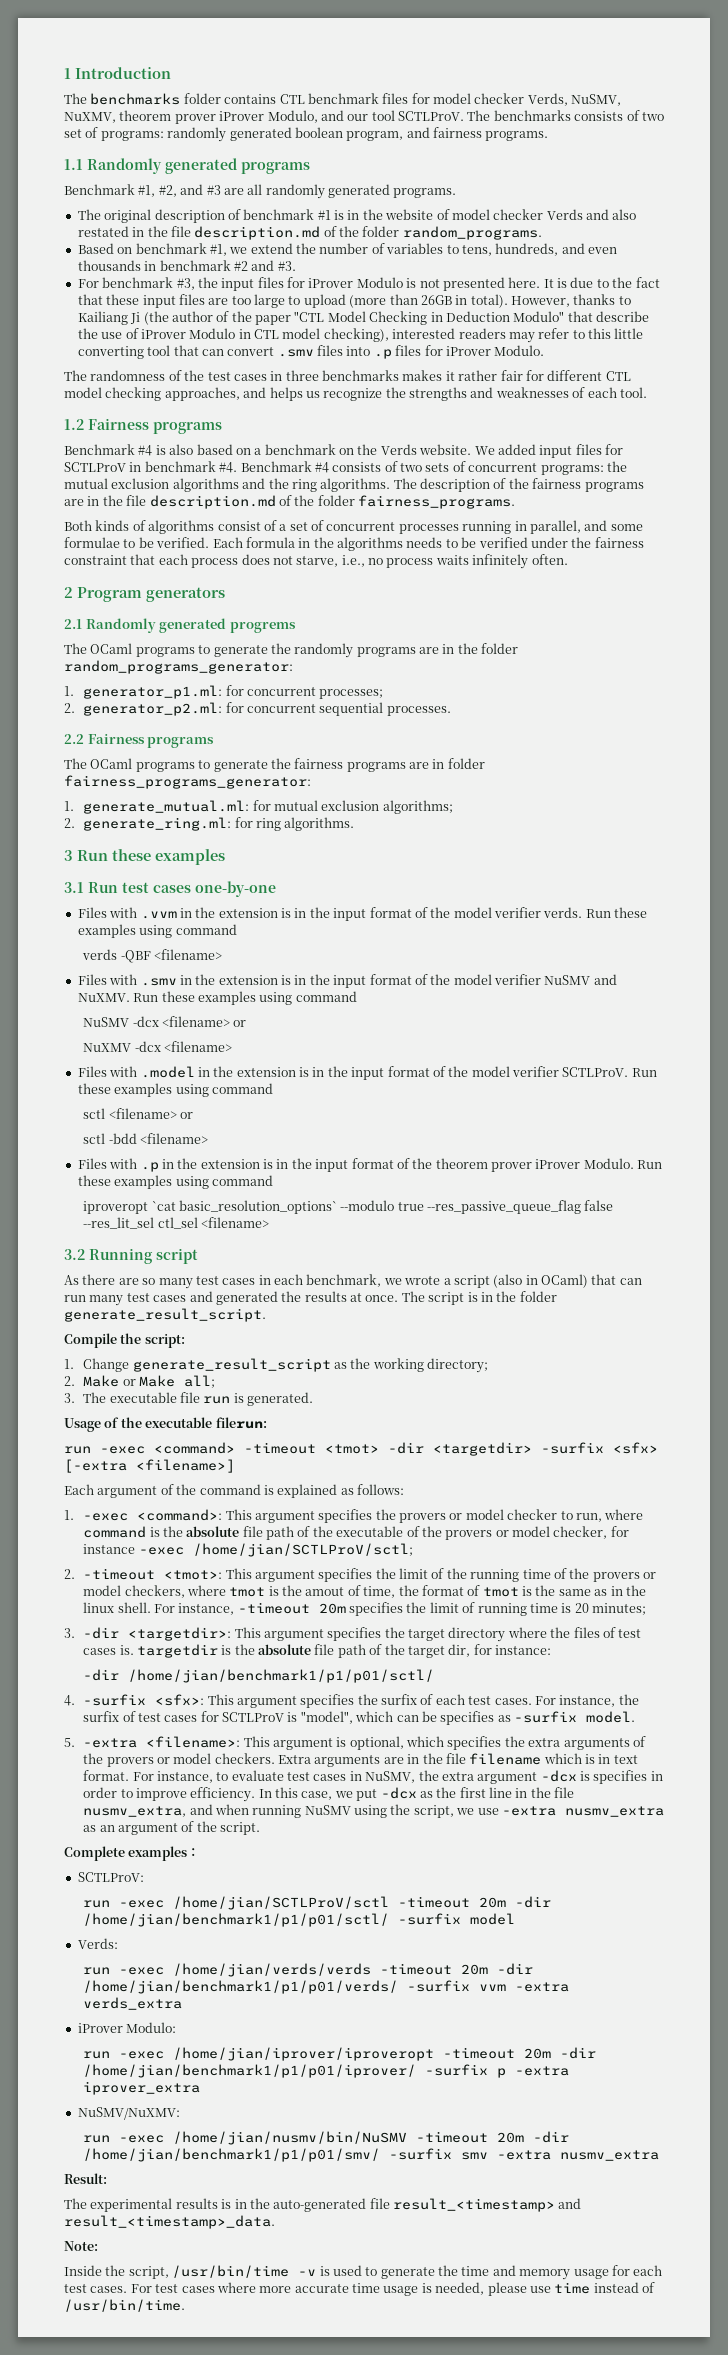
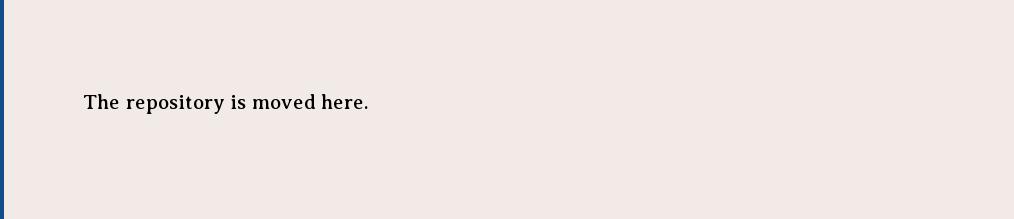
[64,67,171,79] [64,93,622,106] [64,110,664,124] [64,127,549,142] [64,158,310,174] [64,184,457,199] [77,209,637,223] [77,226,542,240] [77,243,617,256] [77,260,296,271] [77,277,660,291] [77,294,631,308] [77,311,649,325] [77,328,644,343] [77,345,545,359] [64,370,631,381] [64,387,647,401] [64,418,222,434] [64,444,623,458] [64,461,627,475] [64,478,644,492] [64,495,515,509] [64,520,643,534] [64,537,644,551] [64,554,568,569] [64,587,225,602] [64,618,296,633] [64,643,519,658] [64,660,293,674] [64,685,384,699] [64,702,451,716] [64,734,215,748] [64,758,485,772] [64,775,311,789] [64,800,453,814] [64,817,355,831] [64,849,225,865] [64,881,276,897] [77,907,648,921] [77,924,237,938] [82,949,222,963] [77,974,617,988] [77,991,357,1005] [83,1016,247,1027] [83,1041,232,1052] [77,1066,657,1080] [77,1083,273,1097] [83,1108,193,1119] [83,1133,208,1144] [77,1158,663,1172] [77,1175,273,1189] [83,1200,614,1214] [83,1217,269,1229] [64,1248,198,1264] [64,1274,642,1289] [64,1291,557,1306] [64,1308,266,1322] [64,1333,185,1348] [64,1358,489,1373] [64,1375,215,1388] [64,1392,314,1406] [64,1417,267,1432] [64,1442,658,1456] [64,1459,235,1473] [64,1484,404,1498] [64,1509,644,1523] [83,1526,629,1540] [83,1543,413,1557] [64,1568,657,1582] [83,1585,646,1598] [83,1602,647,1616] [64,1627,642,1642] [83,1644,552,1658] [83,1669,435,1683] [64,1694,639,1708] [83,1711,636,1725] [64,1736,646,1750] [83,1753,638,1767] [83,1770,663,1784] [83,1787,575,1802] [83,1804,664,1818] [83,1821,261,1835] [64,1846,201,1861] [77,1872,144,1882] [83,1896,552,1910] [83,1913,516,1927] [77,1938,118,1949] [83,1963,534,1977] [83,1980,570,1994] [83,1997,183,2010] [77,2022,177,2033] [83,2047,597,2061] [83,2064,570,2078] [83,2081,201,2095] [77,2107,180,2120] [83,2131,570,2145] [83,2148,660,2162] [64,2173,107,2184] [64,2198,582,2212] [64,2215,275,2229] [64,2241,98,2251] [64,2265,663,2280] [64,2282,655,2296] [64,2299,185,2312] 1 Introduction // The benchmarks folder contains CTL benchmark files for model checker Verds, NuSMV, NuXMV, theorem prover iProver Modulo, and our tool SCTLProV. The benchmarks consists of two set of programs: randomly generated boolean program, and fairness programs. // 1.1 Randomly generated programs // Benchmark #1, #2, and #3 are all randomly generated programs. // The original description of benchmark #1 is in the website of model checker Verds and also restated in the file description.md of the folder random_programs. // Based on benchmark #1, we extend the number of variables to tens, hundreds, and even thousands in benchmark #2 and #3. // For benchmark #3, the input files for iProver Modulo is not presented here. It is due to the fact that these input files are too large to upload (more than 26GB in total). However, thanks to Kailiang Ji (the author of the paper "CTL Model Checking in Deduction Modulo" that describe the use of iProver Modulo in CTL model checking), interested readers may refer to this little converting tool that can convert .smv files into .p files for iProver Modulo. // The randomness of the test cases in three benchmarks makes it rather fair for different CTL model checking approaches, and helps us recognize the strengths and weaknesses of each tool. // 1.2 Fairness programs // Benchmark #4 is also based on a benchmark on the Verds website. We added input files for SCTLProV in benchmark #4. Benchmark #4 consists of two sets of concurrent programs: the mutual exclusion algorithms and the ring algorithms. The description of the fairness programs are in the file description.md of the folder fairness_programs. // Both kinds of algorithms consist of a set of concurrent processes running in parallel, and some formulae to be verified. Each formula in the algorithms needs to be verified under the fairness constraint that each process does not starve, i.e., no process waits infinitely often. // 2 Program generators // 2.1 Randomly generated progrems // The OCaml programs to generate the randomly programs are in the folder random_programs_generator: // 1. generator_p1.ml: for concurrent processes; // 2. generator_p2.ml: for concurrent sequential processes. // 2.2 Fairness programs // The OCaml programs to generate the fairness programs are in folder fairness_programs_generator: // 1. generate_mutual.ml: for mutual exclusion algorithms; // 2. generate_ring.ml: for ring algorithms. // 3 Run these examples // 3.1 Run test cases one-by-one // Files with .vvm in the extension is in the input format of the model verifier verds. Run these examples using command // verds -QBF <filename> // Files with .smv in the extension is in the input format of the model verifier NuSMV and NuXMV. Run these examples using command // NuSMV -dcx <filename> or // NuXMV -dcx <filename> // Files with .model in the extension is in the input format of the model verifier SCTLProV. Run these examples using command // sctl <filename> or // sctl -bdd <filename> // Files with .p in the extension is in the input format of the theorem prover iProver Modulo. Run these examples using command // iproveropt `cat basic_resolution_options` --modulo true --res_passive_queue_flag false --res_lit_sel ctl_sel <filename> // 3.2 Running script // As there are so many test cases in each benchmark, we wrote a script (also in OCaml) that can run many test cases and generated the results at once. The script is in the folder generate_result_script. // Compile the script: // 1. Change generate_result_script as the working directory; // 2. Make or Make all; // 3. The executable file run is generated. // Usage of the executable filerun: // run -exec <command> -timeout <tmot> -dir <targetdir> -surfix <sfx> [-extra <filename>] // Each argument of the command is explained as follows: // 1. -exec <command>: This argument specifies the provers or model checker to run, where command is the absolute file path of the executable of the provers or model checker, for instance -exec /home/jian/SCTLProV/sctl; // 2. -timeout <tmot>: This argument specifies the limit of the running time of the provers or model checkers, where tmot is the amout of time, the format of tmot is the same as in the linux shell. For instance, -timeout 20m specifies the limit of running time is 20 minutes; // 3. -dir <targetdir>: This argument specifies the target directory where the files of test cases is. targetdir is the absolute file path of the target dir, for instance: // -dir /home/jian/benchmark1/p1/p01/sctl/ // 4. -surfix <sfx>: This argument specifies the surfix of each test cases. For instance, the surfix of test cases for SCTLProV is "model", which can be specifies as -surfix model. // 5. -extra <filename>: This argument is optional, which specifies the extra arguments of the provers or model checkers. Extra arguments are in the file filename which is in text format. For instance, to evaluate test cases in NuSMV, the extra argument -dcx is specifies in order to improve efficiency. In this case, we put -dcx as the first line in the file nusmv_extra, and when running NuSMV using the script, we use -extra nusmv_extra as an argument of the script. // Complete examples： // SCTLProV: // run -exec /home/jian/SCTLProV/sctl -timeout 20m -dir /home/jian/benchmark1/p1/p01/sctl/ -surfix model // Verds: // run -exec /home/jian/verds/verds -timeout 20m -dir /home/jian/benchmark1/p1/p01/verds/ -surfix vvm -extra verds_extra // iProver Modulo: // run -exec /home/jian/iprover/iproveropt -timeout 20m -dir /home/jian/benchmark1/p1/p01/iprover/ -surfix p -extra iprover_extra // NuSMV/NuXMV: // run -exec /home/jian/nusmv/bin/NuSMV -timeout 20m -dir /home/jian/benchmark1/p1/p01/smv/ -surfix smv -extra nusmv_extra // Result: // The experimental results is in the auto-generated file result_<timestamp> and result_<timestamp>_data. // Note: // Inside the script, /usr/bin/time -v is used to generate the time and memory usage for each test cases. For test cases where more accurate time usage is needed, please use time instead of /usr/bin/time. -> [83,94,369,114] The repository is moved here.

